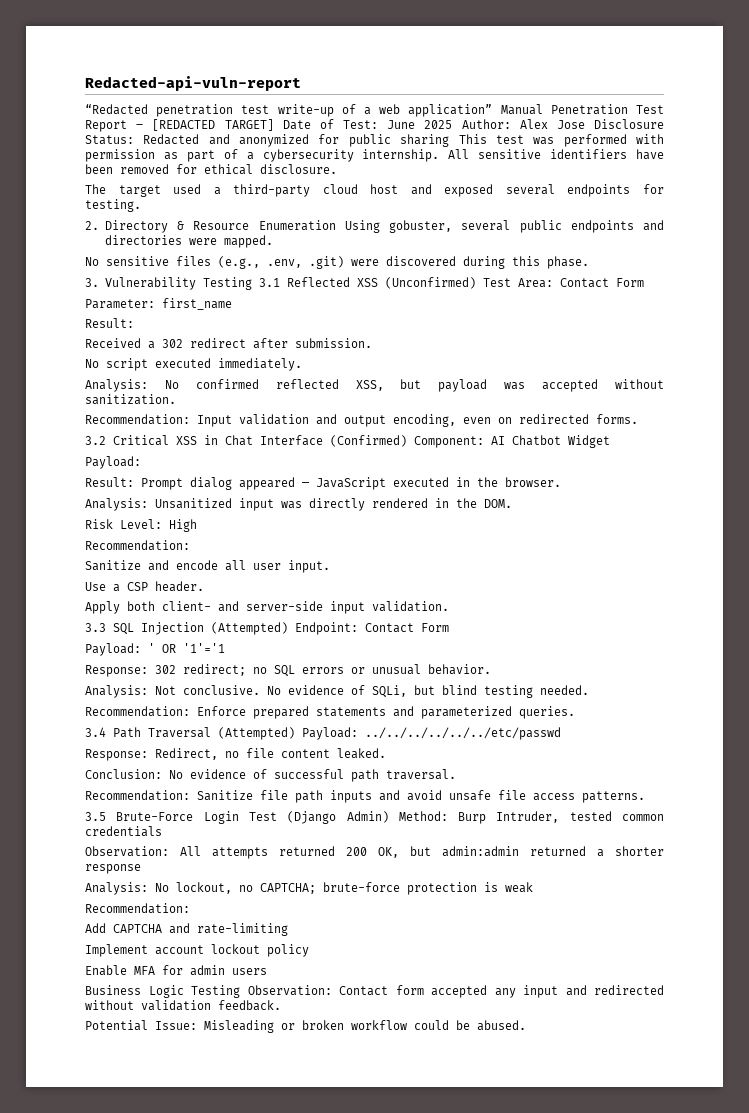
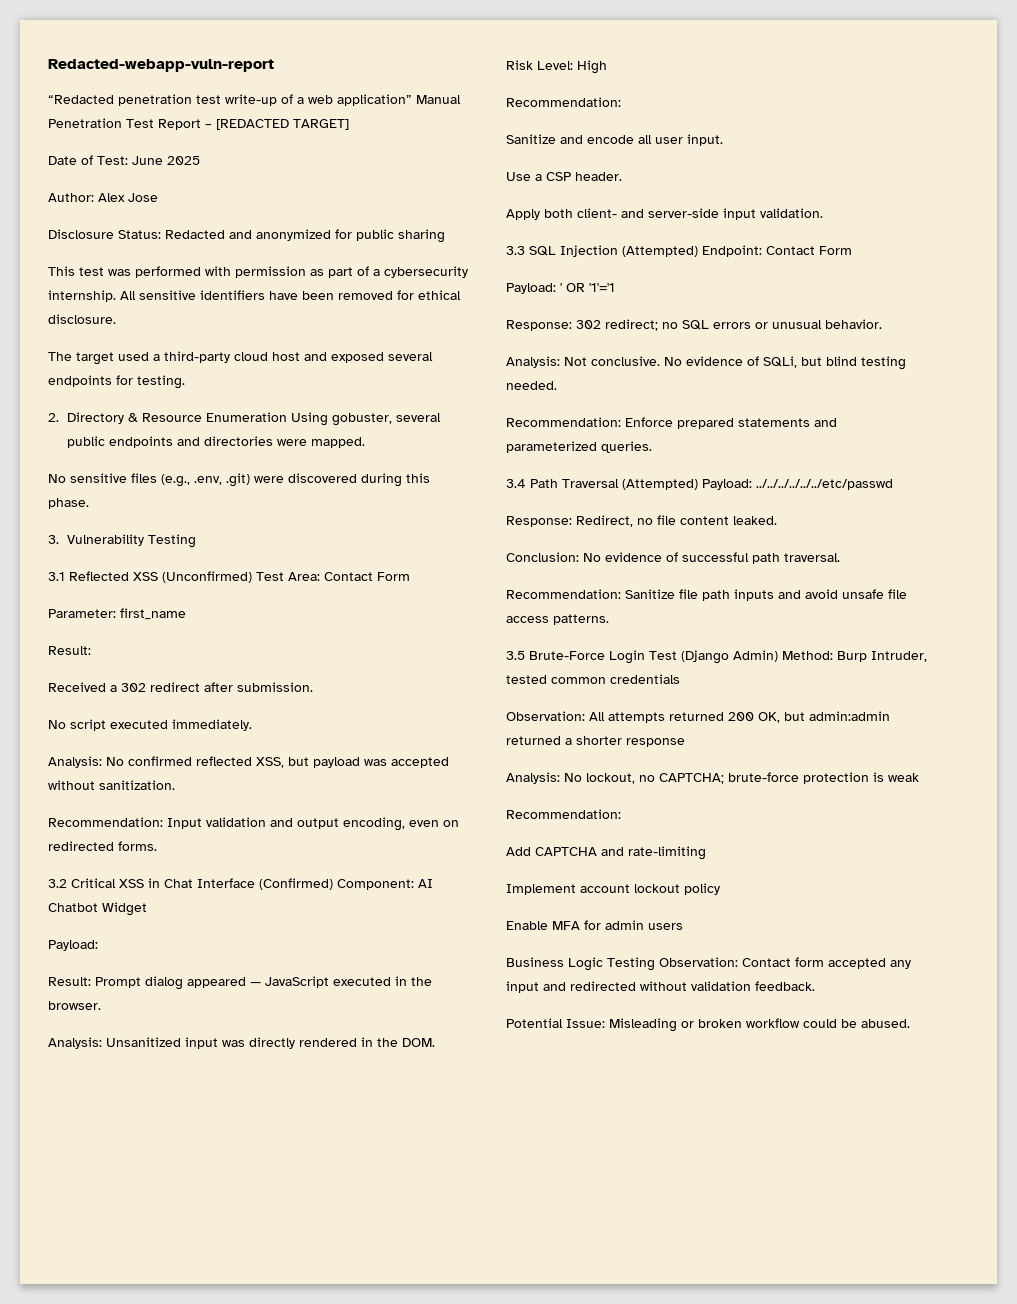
[85,76,301,91] Redacted-api-vuln-report -> [48,59,274,72] Redacted-webapp-vuln-report
(274, 125) none -> (349, 124) //
(453, 124) none -> (200, 160) //
(585, 124) none -> (158, 197) //
(450, 140) none -> (445, 236) //
(252, 283) none -> (196, 541) //

